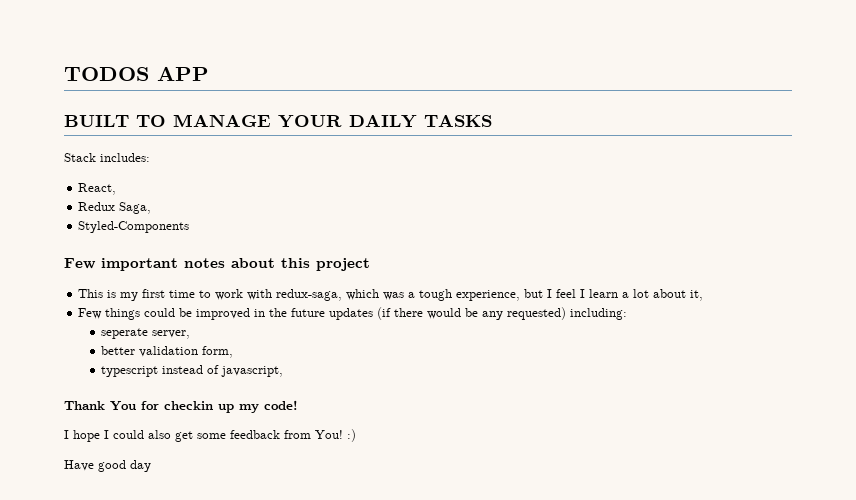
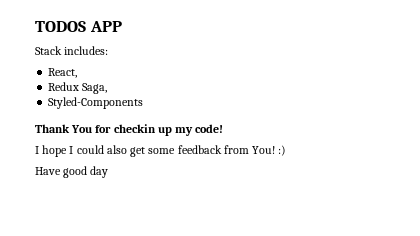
[64,114,492,128] // BUILT TO MANAGE YOUR DAILY TASKS -> (122, 26) none
[64,258,370,271] [78,289,704,301] [78,307,628,320] [101,328,191,339] [101,346,234,358] [101,365,284,377] // Few important notes about this project // This is my first time to work with redux-saga, which was a tough experience, but I feel I learn a lot about it, // Few things could be improved in the future updates (if there would be any requested) including: // seperate server, // better validation form, // typescript instead of javascript, -> (144, 103) none

